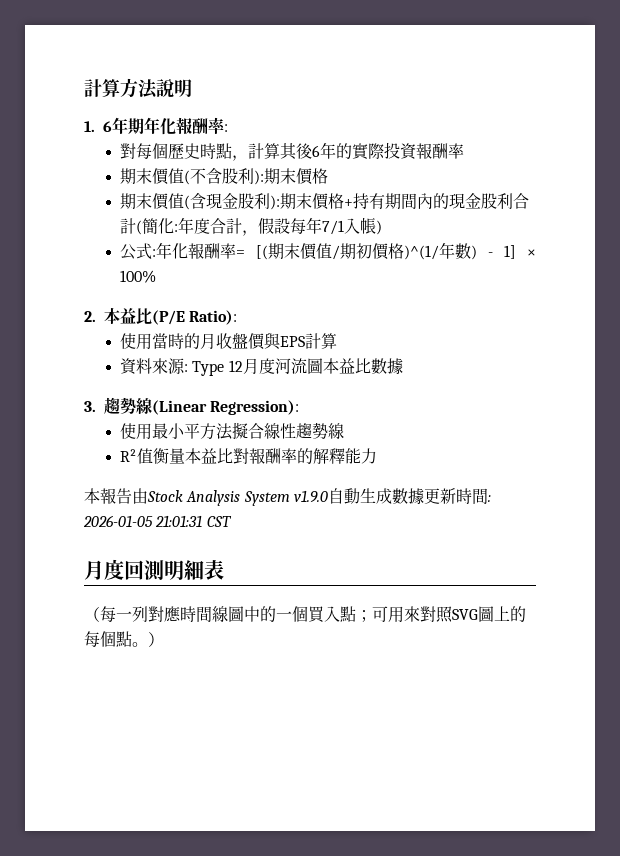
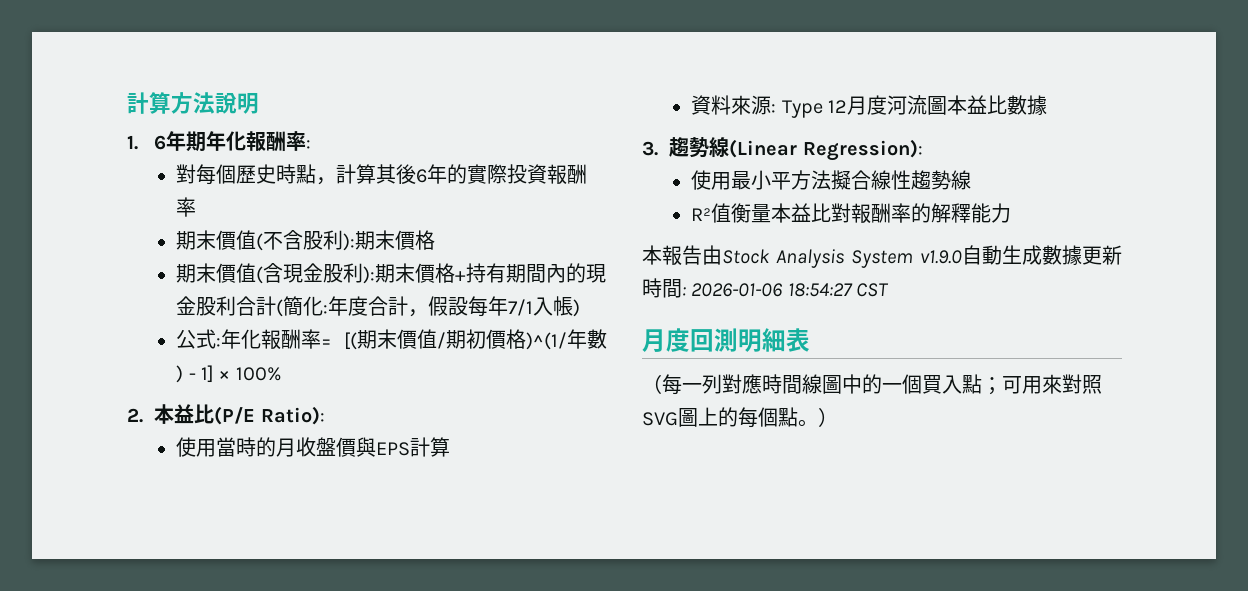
[83,515,203,527] 2026-01-05 21:01:31 -> [691,283,853,297] 2026-01-06 18:54:27

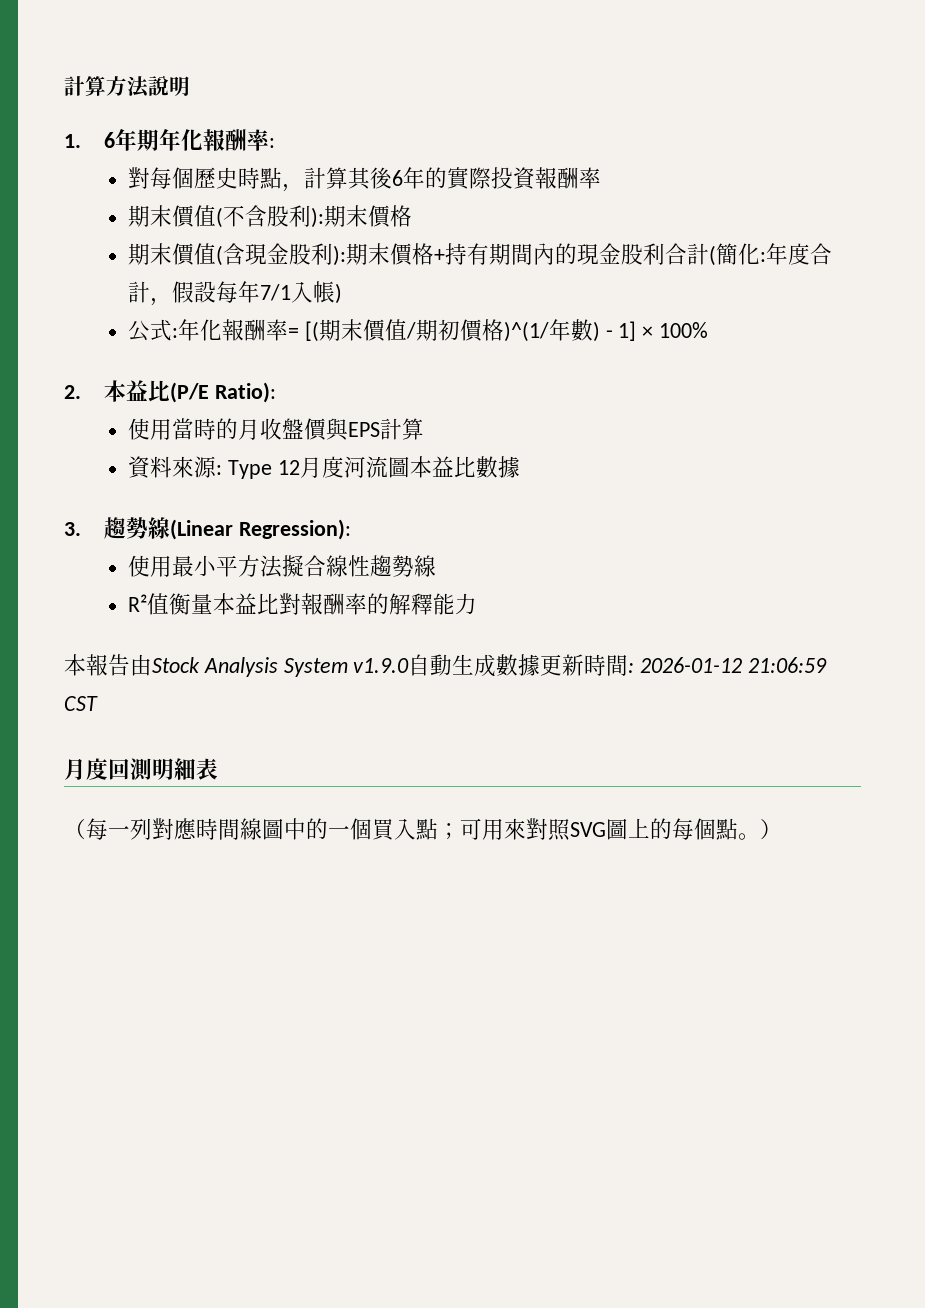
[691,283,853,297] 2026-01-06 18:54:27 -> [640,657,828,673] 2026-01-12 21:06:59

